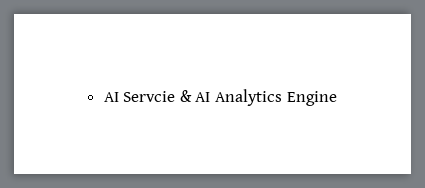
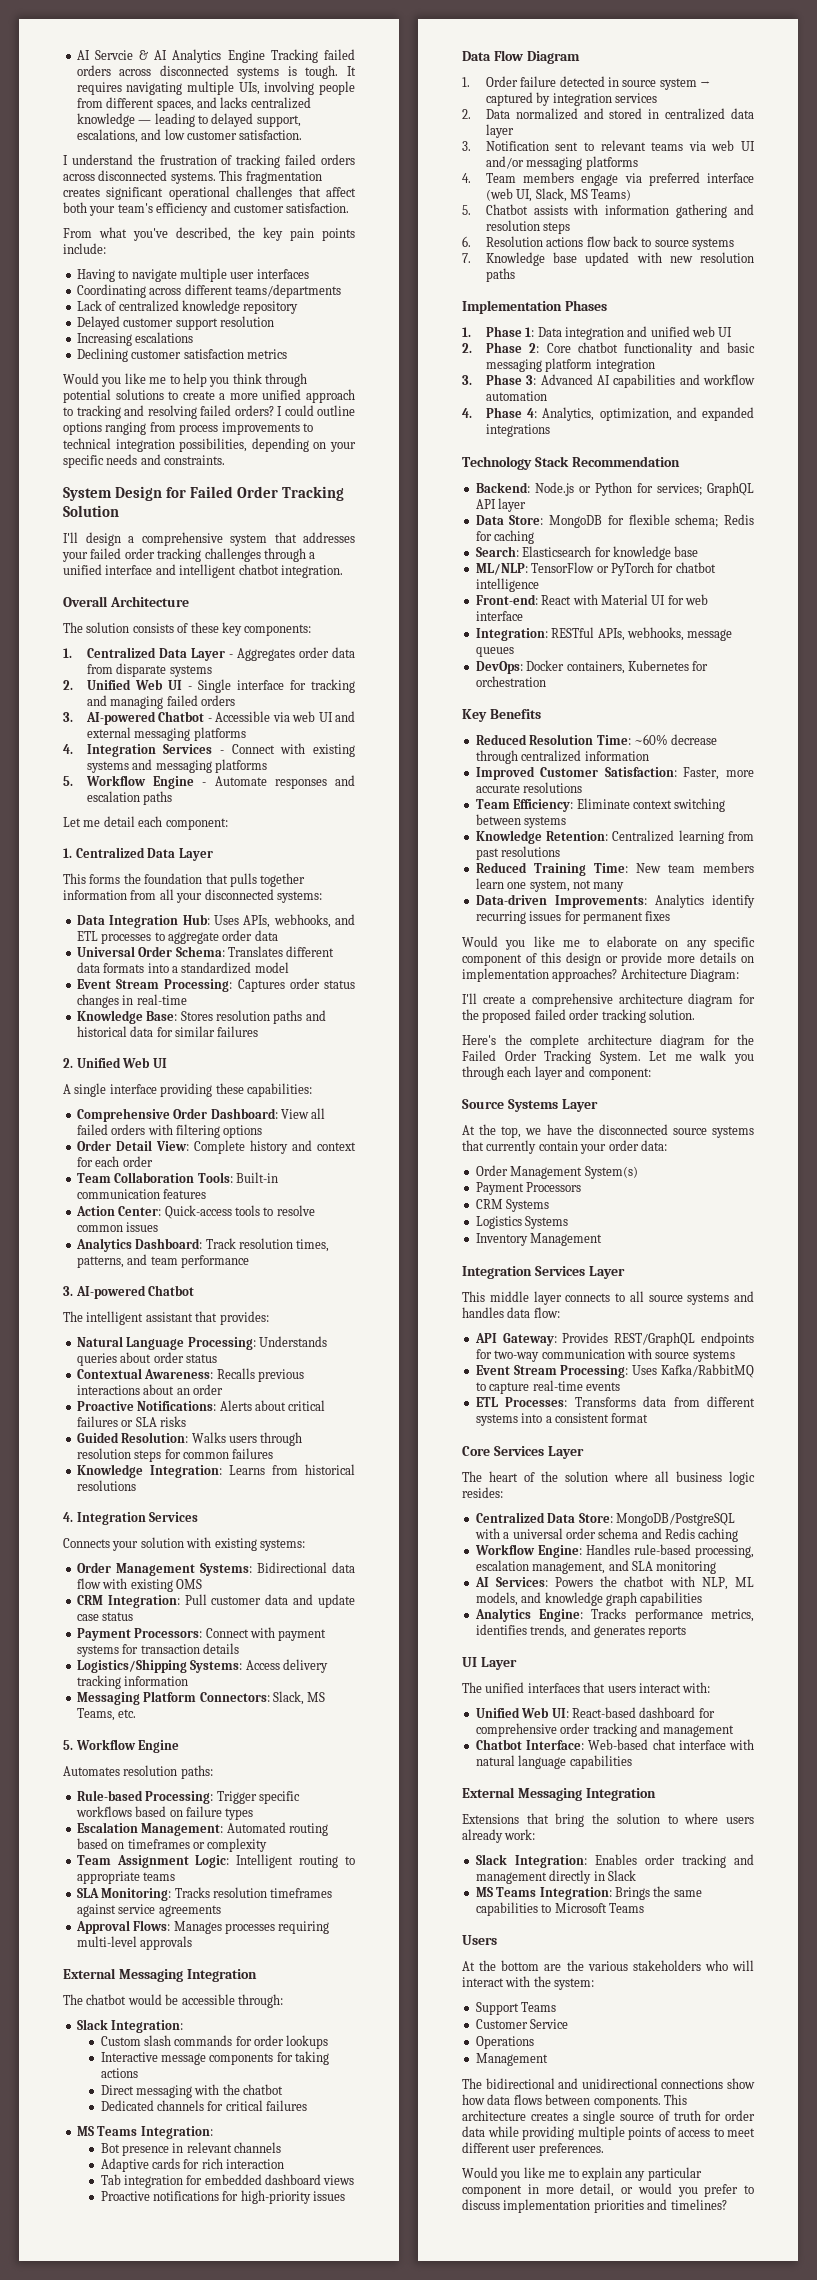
(337, 98) none -> [270,49,355,63] [76,65,356,79] [76,81,355,95] [76,97,311,111] [76,113,301,127] [76,129,303,143] [63,154,355,168] [63,170,322,184] [63,186,356,200] [63,202,350,216] [63,227,355,241] [63,243,106,254] [76,268,309,282] [76,284,341,298] [76,300,299,314] [76,316,274,330] [76,332,194,346] [76,348,287,362] [63,373,307,387] [63,389,356,403] [63,405,355,419] [63,422,313,435] [63,438,356,452] [63,454,226,468] [63,486,344,501] [63,505,119,517] [63,532,355,546] [62,548,316,562] [63,564,343,578] [63,596,189,607] [63,622,312,636] [63,647,356,661] [86,663,212,677] [63,679,355,693] [86,695,235,709] [63,711,356,725] [86,727,246,741] [63,743,356,757] [86,759,267,773] [63,775,355,789] [86,791,173,805] [63,816,228,830] [63,847,213,861] [63,873,306,887] [63,889,322,903] [76,914,355,928] [76,930,278,944] [76,946,335,957] [76,962,289,974] [76,978,355,992] [76,994,187,1008] [76,1010,326,1024] [76,1026,259,1037] [63,1057,167,1068] [63,1083,312,1097] [76,1108,326,1122] [76,1124,263,1138] [76,1140,356,1154] [76,1156,153,1167] [76,1172,278,1183] [76,1189,207,1199] [75,1205,315,1219] [76,1222,159,1232] [75,1238,330,1252] [76,1254,249,1268] [63,1285,195,1299] [63,1311,269,1325] [76,1336,327,1350] [76,1352,217,1366] [76,1368,304,1382] [76,1384,223,1395] [76,1400,326,1411] [76,1416,186,1427] [76,1432,303,1446] [76,1448,274,1462] [76,1464,355,1478] [76,1480,136,1491] [63,1512,199,1525] [63,1537,305,1551] [76,1562,355,1576] [76,1578,202,1592] [76,1594,355,1608] [76,1612,134,1621] [76,1627,327,1641] [76,1643,239,1657] [76,1659,328,1673] [76,1675,189,1689] [76,1691,326,1705] [76,1708,137,1721] [63,1739,180,1753] [63,1765,213,1779] [76,1790,300,1804] [75,1806,254,1820] [76,1822,328,1836] [76,1838,268,1852] [76,1854,355,1868] [76,1871,176,1884] [76,1887,333,1901] [76,1904,221,1917] [75,1920,330,1934] [76,1936,193,1950] [63,1968,257,1982] [63,1994,283,2008] [76,2019,184,2033] [100,2035,329,2049] [100,2051,330,2065] [100,2068,138,2078] [100,2084,284,2098] [100,2100,308,2111] [76,2126,213,2139] [100,2142,282,2156] [100,2158,285,2172] [100,2174,355,2188] [100,2190,346,2204] [462,50,580,64] [462,76,711,90] [485,92,657,106] [462,108,754,120] [485,124,514,138] [462,140,755,151] [485,156,638,170] [462,172,754,186] [485,188,632,202] [462,204,754,218] [485,220,571,234] [462,236,735,250] [462,252,754,266] [485,268,515,282] [462,300,607,314] [462,326,733,340] [462,342,755,356] [485,358,655,372] [462,374,755,388] [485,391,547,401] [462,407,754,421] [485,424,550,437] [462,456,680,470] [475,482,754,496] [475,498,527,512] [475,514,754,528] [475,530,535,544] [475,546,699,560] [475,562,716,576] [475,578,539,592] [475,594,708,605] [475,611,523,621] [475,627,733,641] [475,647,514,657] [475,660,709,674] [475,676,546,687] [462,709,541,722] [475,734,718,745] [475,750,649,764] [475,766,754,780] [475,782,583,793] [475,798,726,812] [475,814,567,828] [475,830,754,844] [475,846,561,860] [475,862,754,876] [475,878,625,892] [475,894,755,908] [475,911,671,924] [462,936,755,950] [462,952,754,966] [462,968,740,982] [462,993,755,1007] [462,1009,695,1023] [462,1034,754,1048] [462,1050,754,1064] [462,1066,651,1080] [462,1099,598,1112] [462,1124,754,1138] [462,1140,667,1154] [475,1165,638,1179] [475,1182,582,1195] [475,1199,550,1212] [475,1216,569,1229] [475,1233,603,1246] [462,1266,625,1279] [462,1291,754,1305] [462,1307,560,1318] [474,1332,754,1346] [475,1348,735,1362] [475,1364,754,1378] [475,1380,620,1394] [475,1396,755,1407] [475,1413,649,1426] [462,1446,584,1459] [462,1471,755,1485] [462,1487,503,1498] [475,1512,735,1526] [474,1528,739,1542] [474,1544,754,1558] [475,1560,717,1574] [474,1576,754,1590] [475,1592,703,1606] [474,1608,754,1622] [475,1624,687,1638] [462,1657,517,1670] [462,1682,711,1693] [475,1707,715,1718] [475,1723,735,1737] [475,1739,754,1750] [475,1755,632,1769] [462,1787,656,1801] [462,1813,754,1827] [462,1829,536,1843] [475,1854,754,1868] [475,1870,636,1884] [475,1886,702,1900] [475,1902,644,1916] [462,1935,497,1945] [462,1960,754,1971] [462,1976,595,1990] [475,2002,557,2015] [475,2019,569,2029] [475,2036,534,2049] [475,2053,548,2066] [462,2078,755,2089] [462,2094,687,2108] [462,2110,755,2124] [462,2126,755,2140] [462,2142,604,2156] [462,2167,702,2181] [462,2183,754,2197] [462,2199,727,2213] Tracking failed orders across disconnected systems is tough. It requires navigating multiple UIs, involving people from different spaces, and lacks centralized knowledge — leading to delayed support, escalations, and low customer satisfaction. // I understand the frustration of tracking failed orders across disconnected systems. This fragmentation creates significant operational challenges that affect both your team's efficiency and customer satisfaction. // From what you've described, the key pain points include: // Having to navigate multiple user interfaces // Coordinating across different teams/departments // Lack of centralized knowledge repository // Delayed customer support resolution // Increasing escalations // Declining customer satisfaction metrics // Would you like me to help you think through potential solutions to create a more unified approach to tracking and resolving failed orders? I could outline options ranging from process improvements to technical integration possibilities, depending on your specific needs and constraints. // System Design for Failed Order Tracking Solution // I'll design a comprehensive system that addresses your failed order tracking challenges through a unified interface and intelligent chatbot integration. // Overall Architecture // The solution consists of these key components: // 1. Centralized Data Layer - Aggregates order data from disparate systems // 2. Unified Web UI - Single interface for tracking and managing failed orders // 3. AI-powered Chatbot - Accessible via web UI and external messaging platforms // 4. Integration Services - Connect with existing systems and messaging platforms // 5. Workflow Engine - Automate responses and escalation paths // Let me detail each component: // 1. Centralized Data Layer // This forms the foundation that pulls together information from all your disconnected systems: // Data Integration Hub: Uses APIs, webhooks, and ETL processes to aggregate order data // Universal Order Schema: Translates different data formats into a standardized model // Event Stream Processing: Captures order status changes in real-time // Knowledge Base: Stores resolution paths and historical data for similar failures // 2. Unified Web UI // A single interface providing these capabilities: // Comprehensive Order Dashboard: View all failed orders with filtering options // Order Detail View: Complete history and context for each order // Team Collaboration Tools: Built-in communication features // Action Center: Quick-access tools to resolve common issues // Analytics Dashboard: Track resolution times, patterns, and team performance // 3. AI-powered Chatbot // The intelligent assistant that provides: // Natural Language Processing: Understands queries about order status // Contextual Awareness: Recalls previous interactions about an order // Proactive Notifications: Alerts about critical failures or SLA risks // Guided Resolution: Walks users through resolution steps for common failures // Knowledge Integration: Learns from historical resolutions // 4. Integration Services // Connects your solution with existing systems: // Order Management Systems: Bidirectional data flow with existing OMS // CRM Integration: Pull customer data and update case status // Payment Processors: Connect with payment systems for transaction details // Logistics/Shipping Systems: Access delivery tracking information // Messaging Platform Connectors: Slack, MS Teams, etc. // 5. Workflow Engine // Automates resolution paths: // Rule-based Processing: Trigger specific workflows based on failure types // Escalation Management: Automated routing based on timeframes or complexity // Team Assignment Logic: Intelligent routing to appropriate teams // SLA Monitoring: Tracks resolution timeframes against service agreements // Approval Flows: Manages processes requiring multi-level approvals // External Messaging Integration // The chatbot would be accessible through: // Slack Integration: // Custom slash commands for order lookups // Interactive message components for taking actions // Direct messaging with the chatbot // Dedicated channels for critical failures // MS Teams Integration: // Bot presence in relevant channels // Adaptive cards for rich interaction // Tab integration for embedded dashboard views // Proactive notifications for high-priority issues // Data Flow Diagram // 1. Order failure detected in source system → captured by integration services // 2. Data normalized and stored in centralized data layer // 3. Notification sent to relevant teams via web UI and/or messaging platforms // 4. Team members engage via preferred interface (web UI, Slack, MS Teams) // 5. Chatbot assists with information gathering and resolution steps // 6. Resolution actions flow back to source systems // 7. Knowledge base updated with new resolution paths // Implementation Phases // 1. Phase 1: Data integration and unified web UI // 2. Phase 2: Core chatbot functionality and basic messaging platform integration // 3. Phase 3: Advanced AI capabilities and workflow automation // 4. Phase 4: Analytics, optimization, and expanded integrations // Technology Stack Recommendation // Backend: Node.js or Python for services; GraphQL API layer // Data Store: MongoDB for flexible schema; Redis for caching // Search: Elasticsearch for knowledge base // ML/NLP: TensorFlow or PyTorch for chatbot intelligence // Front-end: React with Material UI for web interface // Integration: RESTful APIs, webhooks, message queues // DevOps: Docker containers, Kubernetes for orchestration // Key Benefits // Reduced Resolution Time: ~60% decrease through centralized information // Improved Customer Satisfaction: Faster, more accurate resolutions // Team Efficiency: Eliminate context switching between systems // Knowledge Retention: Centralized learning from past resolutions // Reduced Training Time: New team members learn one system, not many // Data-driven Improvements: Analytics identify recurring issues for permanent fixes // Would you like me to elaborate on any specific component of this design or provide more details on implementation approaches? Architecture Diagram: // I'll create a comprehensive architecture diagram for the proposed failed order tracking solution. // Here's the complete architecture diagram for the Failed Order Tracking System. Let me walk you through each layer and component: // Source Systems Layer // At the top, we have the disconnected source systems that currently contain your order data: // Order Management System(s) // Payment Processors // CRM Systems // Logistics Systems // Inventory Management // Integration Services Layer // This middle layer connects to all source systems and handles data flow: // API Gateway: Provides REST/GraphQL endpoints for two-way communication with source systems // Event Stream Processing: Uses Kafka/RabbitMQ to capture real-time events // ETL Processes: Transforms data from different systems into a consistent format // Core Services Layer // The heart of the solution where all business logic resides: // Centralized Data Store: MongoDB/PostgreSQL with a universal order schema and Redis caching // Workflow Engine: Handles rule-based processing, escalation management, and SLA monitoring // AI Services: Powers the chatbot with NLP, ML models, and knowledge graph capabilities // Analytics Engine: Tracks performance metrics, identifies trends, and generates reports // UI Layer // The unified interfaces that users interact with: // Unified Web UI: React-based dashboard for comprehensive order tracking and management // Chatbot Interface: Web-based chat interface with natural language capabilities // External Messaging Integration // Extensions that bring the solution to where users already work: // Slack Integration: Enables order tracking and management directly in Slack // MS Teams Integration: Brings the same capabilities to Microsoft Teams // Users // At the bottom are the various stakeholders who will interact with the system: // Support Teams // Customer Service // Operations // Management // The bidirectional and unidirectional connections show how data flows between components. This architecture creates a single source of truth for order data while providing multiple points of access to meet different user preferences. // Would you like me to explain any particular component in more detail, or would you prefer to discuss implementation priorities and timelines?

